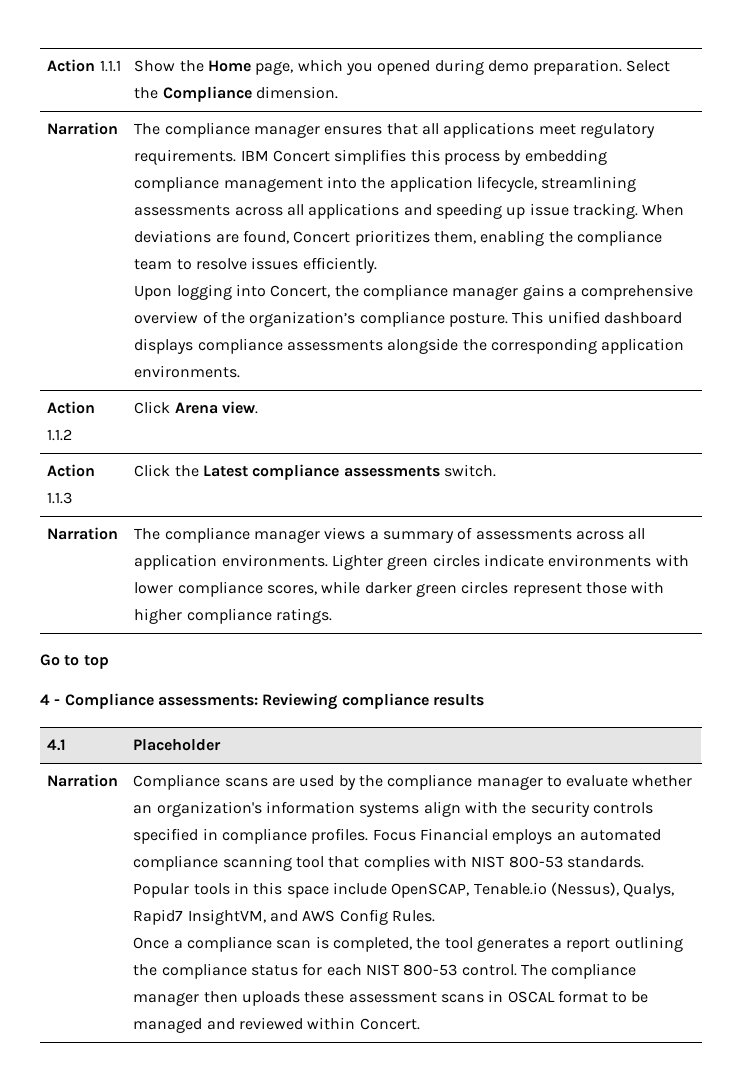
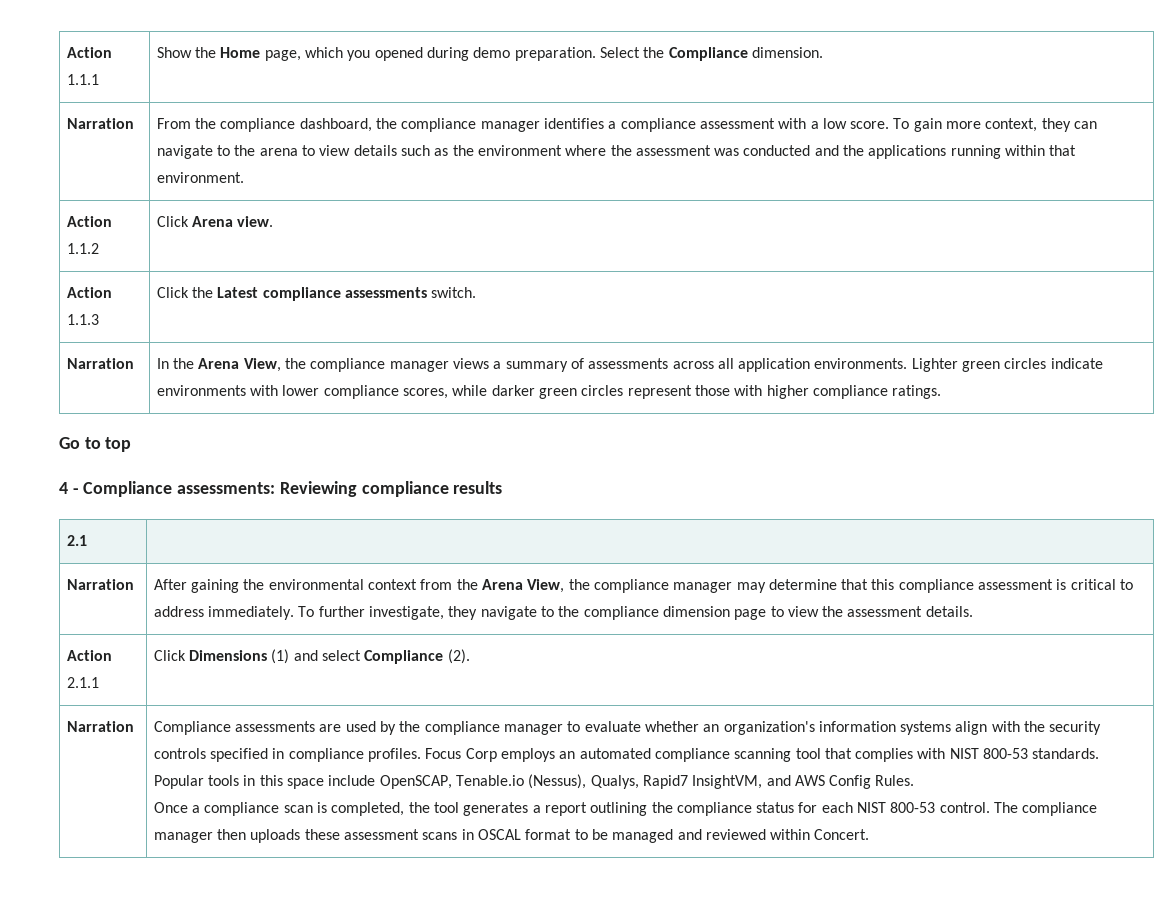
[134,122,655,138] [134,149,607,165] [134,176,637,192] [134,203,685,219] [134,230,662,246] [134,257,377,273] [134,284,694,300] [134,311,682,327] [134,338,685,354] [134,365,241,378] The compliance manager ensures that all applications meet regulatory requirements. IBM Concert simplifies this process by embedding compliance management into the application lifecycle, streamlining assessments across all applications and speeding up issue tracking. When deviations are found, Concert prioritizes them, enabling the compliance team to resolve issues efficiently. // Upon logging into Concert, the compliance manager gains a comprehensive overview of the organization’s compliance posture. This unified dashboard displays compliance assessments alongside the corresponding application environments. -> [156,118,1098,132] [156,145,1077,159] [156,172,244,183] From the compliance dashboard, the compliance manager identifies a compliance assessment with a low score. To gain more context, they can navigate to the arena to view details such as the environment where the assessment was conducted and the applications running within that environment.
[134,528,161,540] The -> [156,358,306,372] In the Arena View, the
[47,739,67,751] [133,739,222,751] 4.1 | Placeholder -> [66,535,87,546] [66,579,134,590] [153,579,1134,593] [153,606,973,620] [66,650,112,661] [66,677,99,688] [153,649,470,664] 2.1 | // Narration | After gaining the environmental context from the Arena View, the compliance manager may determine that this compliance assessment is critical to address immediately. To further investigate, they navigate to the compliance dimension page to view the assessment details. // Action 2.1.1 | Click Dimensions (1) and select Compliance (2).
[224,778,268,787] scans -> [234,721,315,732] assessments
[419,828,488,841] Financial -> [465,748,497,762] Corp

